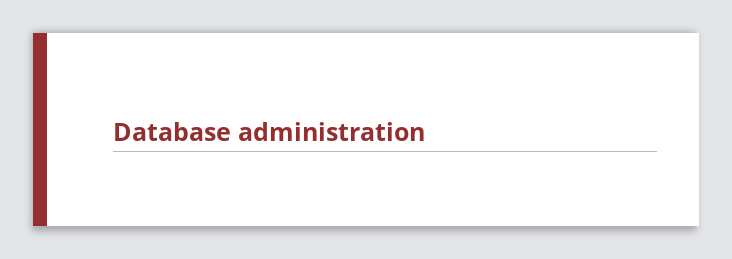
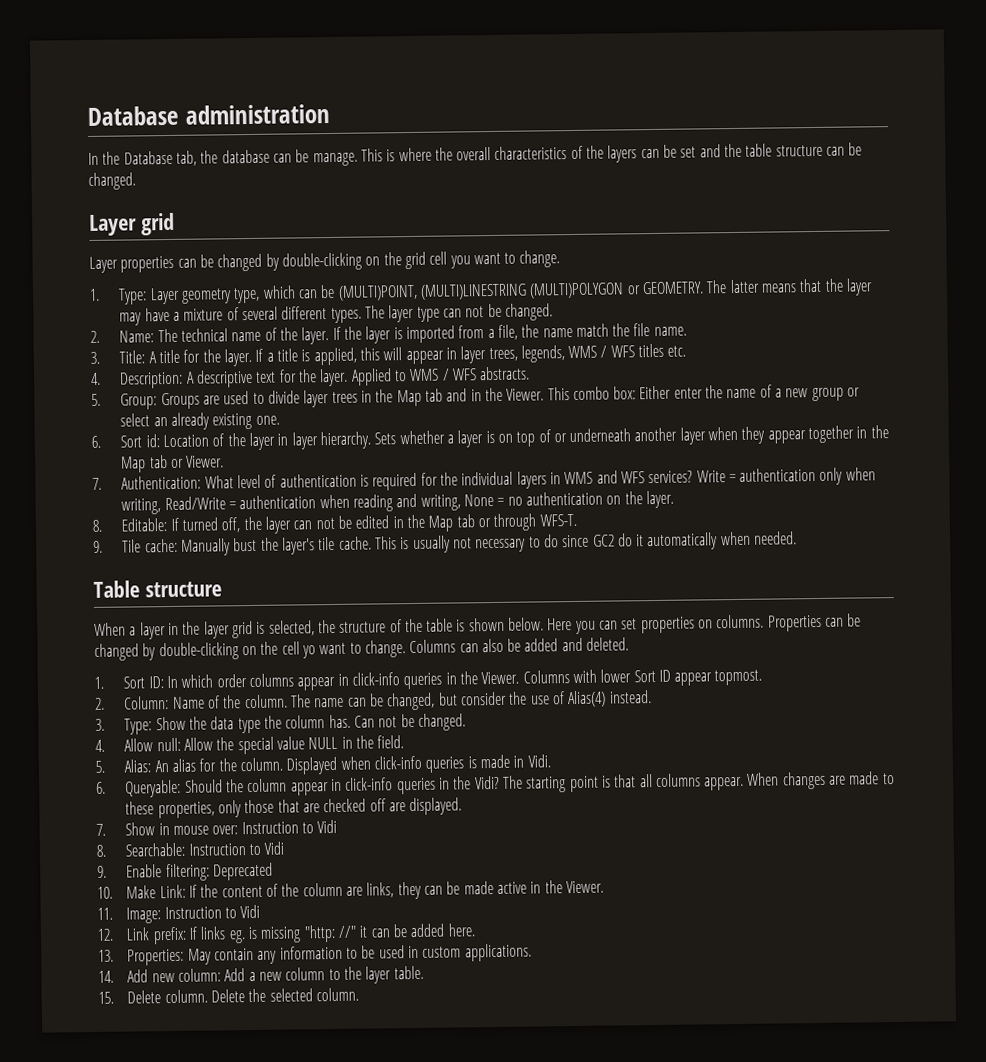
(425, 131) none -> [88,142,863,167] [88,172,136,190] [89,212,175,236] [89,250,561,273] [89,278,873,305] [119,303,553,326] [90,323,687,345] [90,343,687,367] [91,366,531,389] [91,384,861,410] [120,412,280,430] [91,425,889,451] [121,455,225,473] [92,467,876,491] [121,490,674,515] [92,513,577,534] [93,531,798,556] [93,580,222,598] [94,613,862,640] [94,637,630,661] [94,669,763,691] [95,690,652,711] [95,713,466,735] [95,735,405,755] [95,754,551,775] [96,771,895,798] [125,797,463,819] [96,819,338,836] [96,841,285,857] [97,862,274,882] [97,880,604,900] [97,904,261,924] [97,923,476,945] [98,943,532,966] [98,965,424,984] [98,987,360,1004] // In the Database tab, the database can be manage. This is where the overall characteristics of the layers can be set and the table structure can be changed. // Layer grid // Layer properties can be changed by double-clicking on the grid cell you want to change. // 1. Type: Layer geometry type, which can be (MULTI)POINT, (MULTI)LINESTRING (MULTI)POLYGON or GEOMETRY. The latter means that the layer may have a mixture of several different types. The layer type can not be changed. // 2. Name: The technical name of the layer. If the layer is imported from a file, the name match the file name. // 3. Title: A title for the layer. If a title is applied, this will appear in layer trees, legends, WMS / WFS titles etc. // 4. Description: A descriptive text for the layer. Applied to WMS / WFS abstracts. // 5. Group: Groups are used to divide layer trees in the Map tab and in the Viewer. This combo box: Either enter the name of a new group or select an already existing one. // 6. Sort id: Location of the layer in layer hierarchy. Sets whether a layer is on top of or underneath another layer when they appear together in the Map tab or Viewer. // 7. Authentication: What level of authentication is required for the individual layers in WMS and WFS services? Write = authentication only when writing, Read/Write = authentication when reading and writing, None = no authentication on the layer. // 8. Editable: If turned off, the layer can not be edited in the Map tab or through WFS-T. // 9. Tile cache: Manually bust the layer's tile cache. This is usually not necessary to do since GC2 do it automatically when needed. // Table structure // When a layer in the layer grid is selected, the structure of the table is shown below. Here you can set properties on columns. Properties can be changed by double-clicking on the cell yo want to change. Columns can also be added and deleted. // 1. Sort ID: In which order columns appear in click-info queries in the Viewer. Columns with lower Sort ID appear topmost. // 2. Column: Name of the column. The name can be changed, but consider the use of Alias(4) instead. // 3. Type: Show the data type the column has. Can not be changed. // 4. Allow null: Allow the special value NULL in the field. // 5. Alias: An alias for the column. Displayed when click-info queries is made in Vidi. // 6. Queryable: Should the column appear in click-info queries in the Vidi? The starting point is that all columns appear. When changes are made to these properties, only those that are checked off are displayed. // 7. Show in mouse over: Instruction to Vidi // 8. Searchable: Instruction to Vidi // 9. Enable filtering: Deprecated // 10. Make Link: If the content of the column are links, they can be made active in the Viewer. // 11. Image: Instruction to Vidi // 12. Link prefix: If links eg. is missing "http: //" it can be added here. // 13. Properties: May contain any information to be used in custom applications. // 14. Add new column: Add a new column to the layer table. // 15. Delete column. Delete the selected column.

